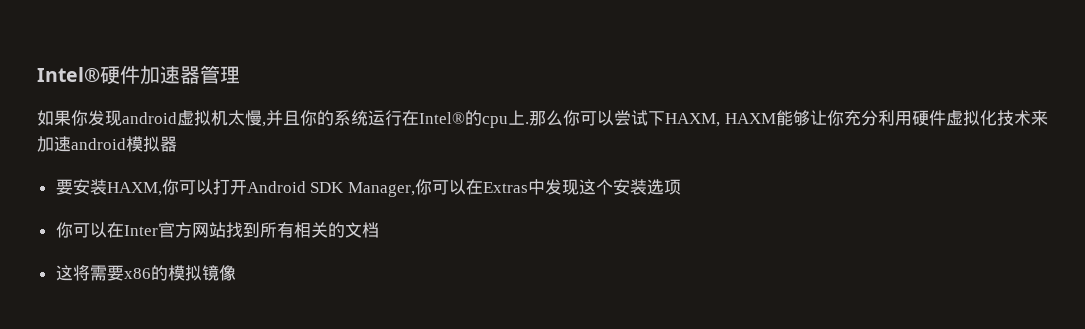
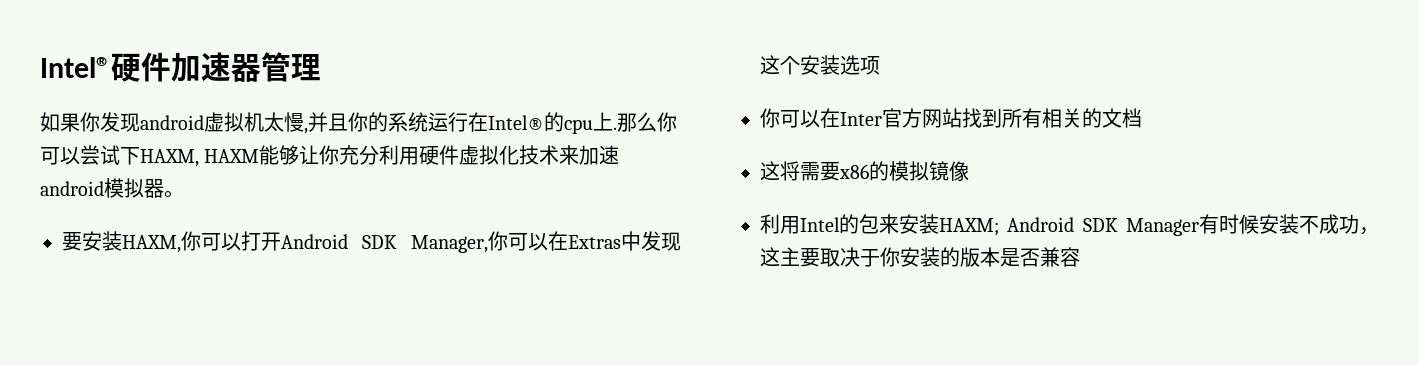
(177, 144) none -> [164,190,184,198] 。
(236, 273) none -> [760,214,1379,236] [760,247,1080,267] // 利用Intel的包来安装HAXM; Android SDK Manager有时候安装不成功，这主要取决于你安装的版本是否兼容

